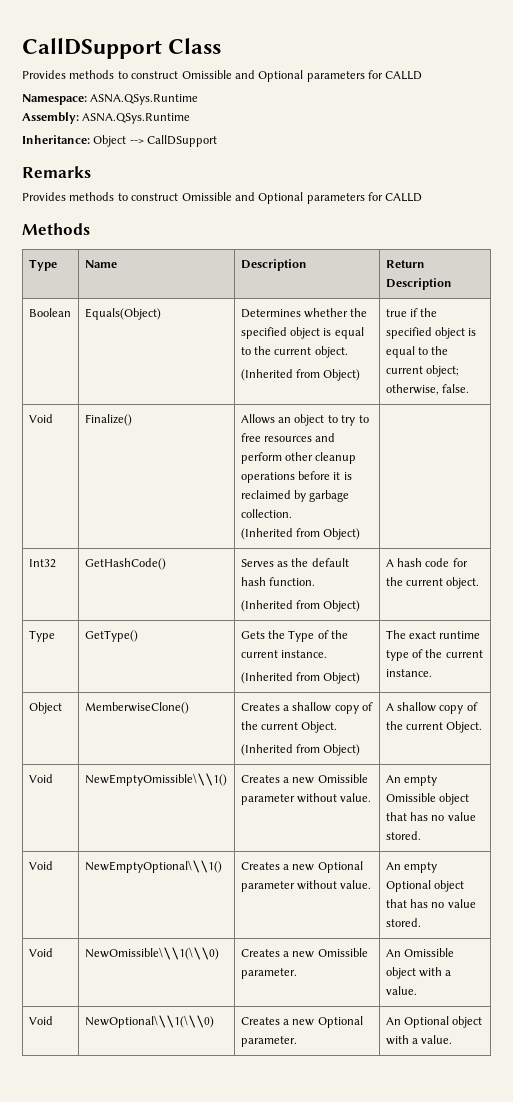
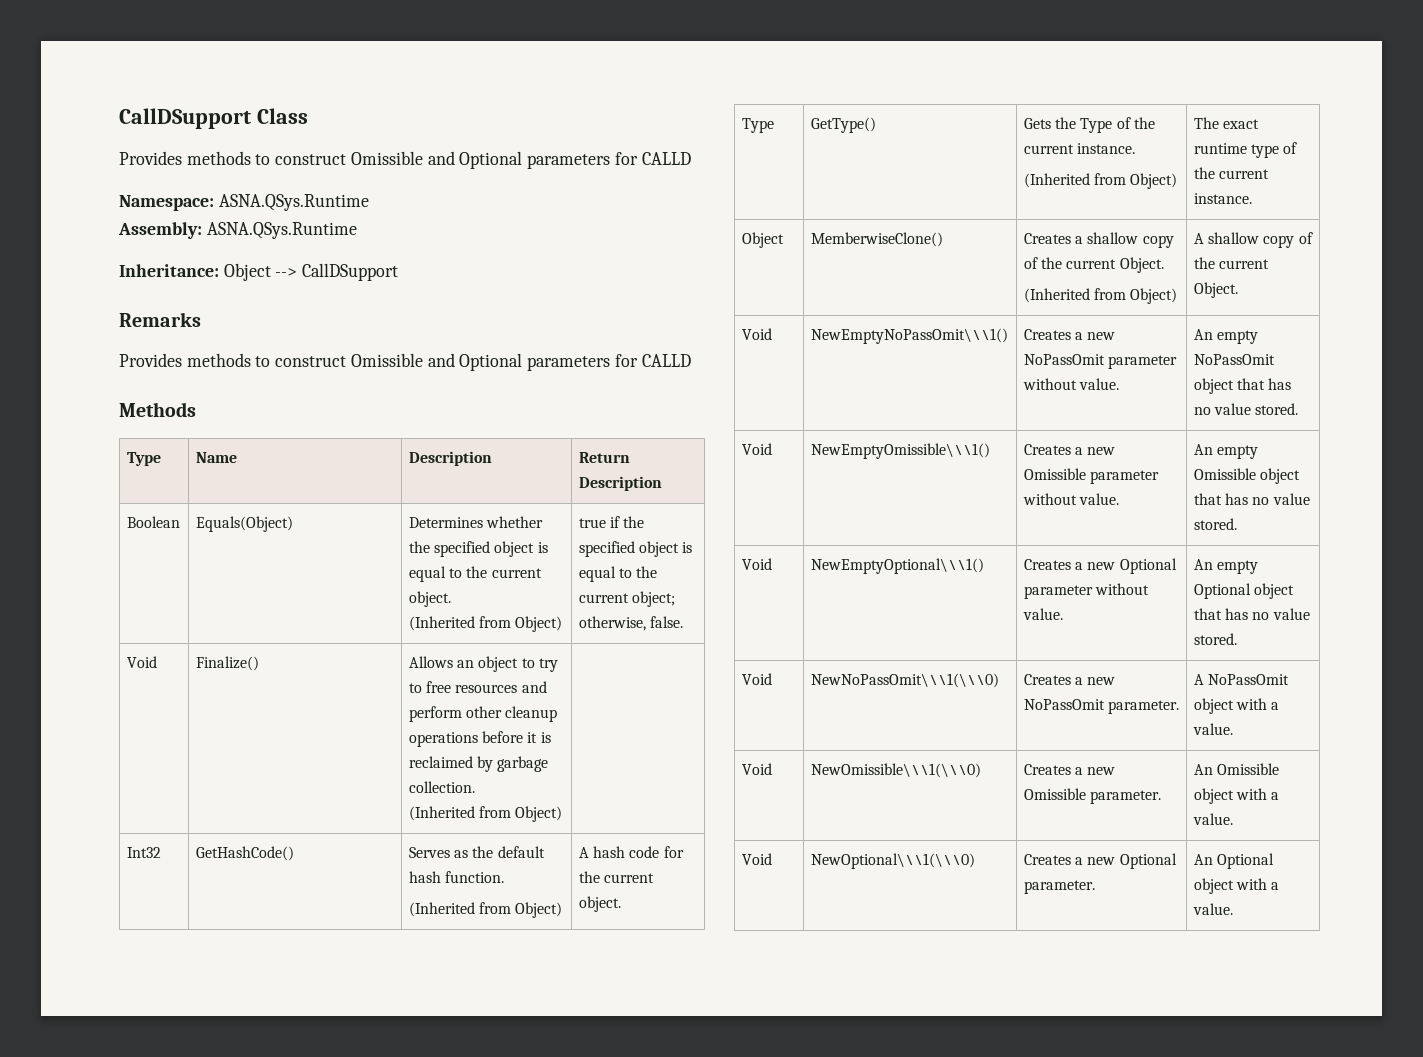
(483, 727) none -> [741,328,772,340] [810,328,1008,344] [1023,329,1116,340] [1023,354,1177,369] [1022,378,1119,390] [1193,329,1258,344] [1193,354,1275,365] [1193,378,1292,394] [1193,403,1299,415] // Void | NewEmptyNoPassOmit\\\1() | Creates a new NoPassOmit parameter without value. | An empty NoPassOmit object that has no value stored.
(421, 922) none -> [741,673,772,685] [810,673,999,688] [1023,674,1116,685] [1023,699,1179,714] [1193,674,1289,685] [1193,698,1280,714] [1192,723,1233,735] // Void | NewNoPassOmit\\\1(\\\0) | Creates a new NoPassOmit parameter. | A NoPassOmit object with a value.

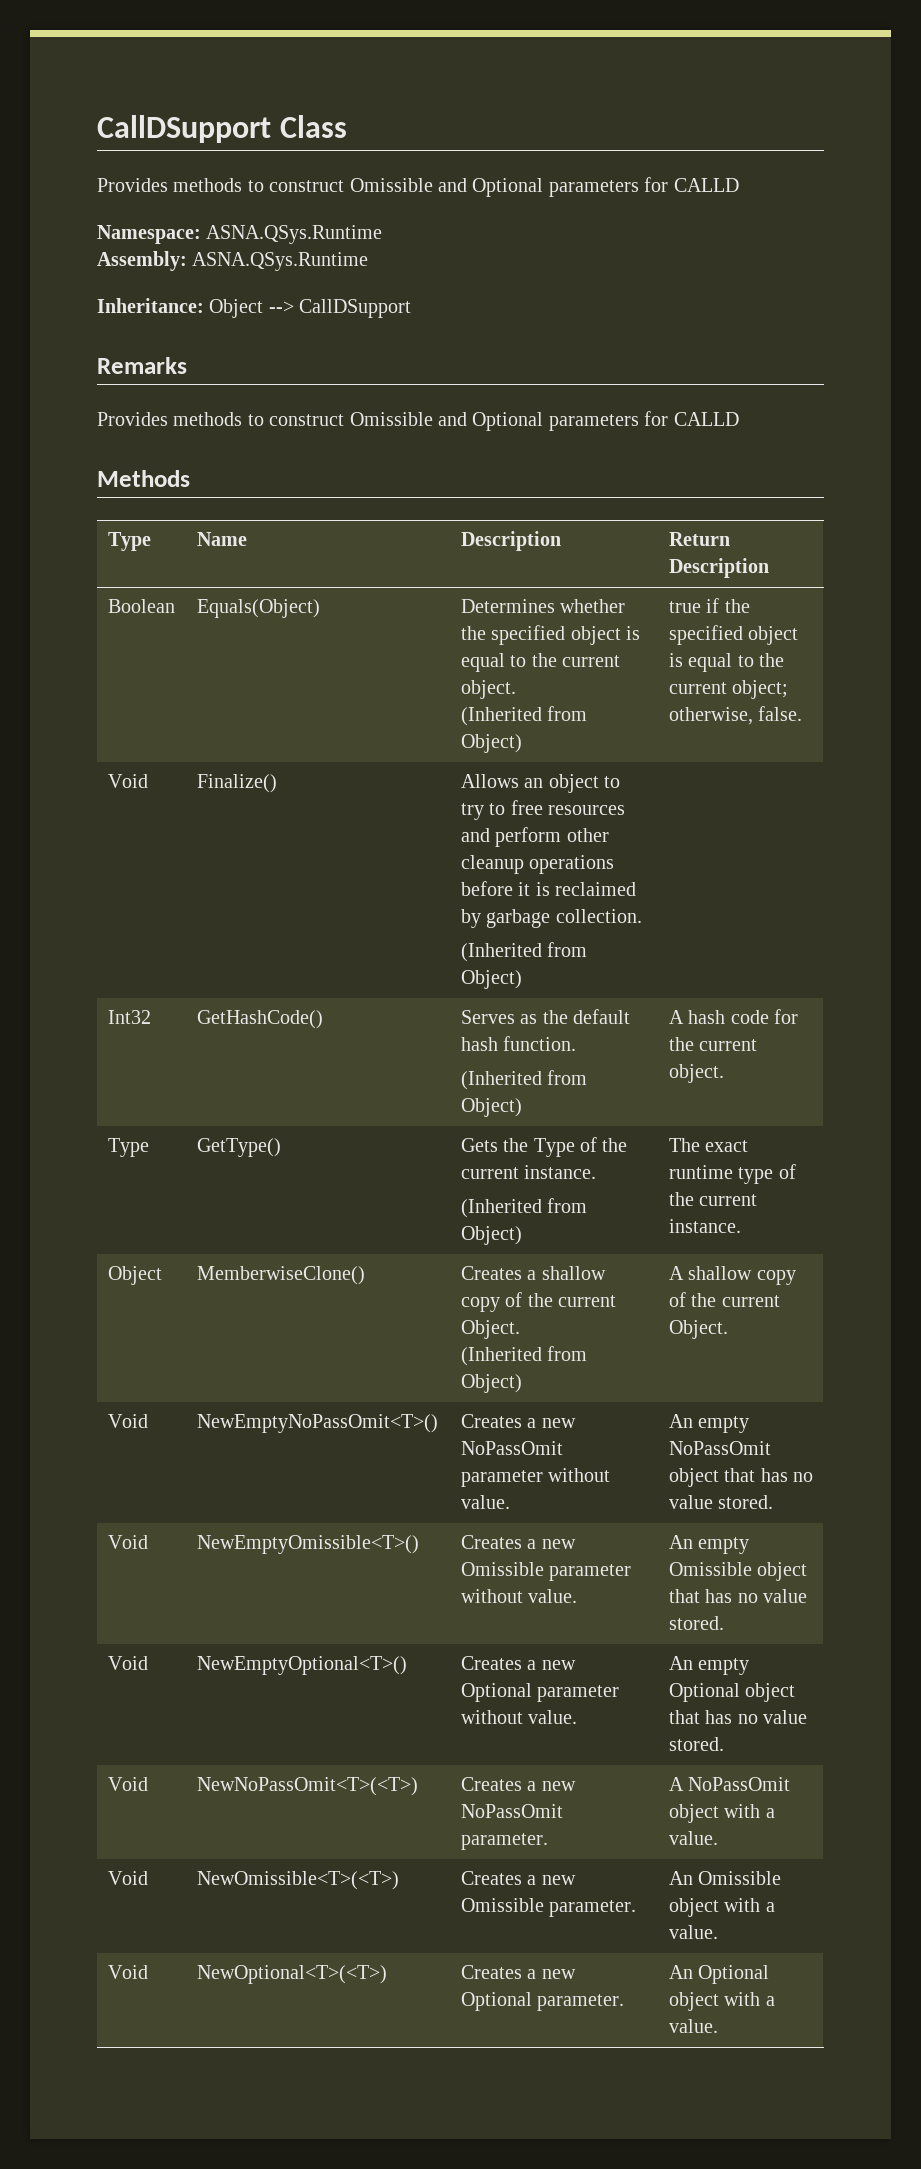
[810,328,1008,344] NewEmptyNoPassOmit\\\1() -> [196,1414,438,1433] NewEmptyNoPassOmit<T>()
[810,443,990,459] NewEmptyOmissible\\\1() -> [196,1535,419,1554] NewEmptyOmissible<T>()
[810,558,984,574] NewEmptyOptional\\\1() -> [196,1656,407,1675] NewEmptyOptional<T>()
[810,673,999,688] NewNoPassOmit\\\1(\\\0) -> [196,1777,418,1796] NewNoPassOmit<T>(<T>)
[810,763,981,778] NewOmissible\\\1(\\\0) -> [196,1871,399,1890] NewOmissible<T>(<T>)
[810,853,975,869] NewOptional\\\1(\\\0) -> [196,1965,387,1984] NewOptional<T>(<T>)

